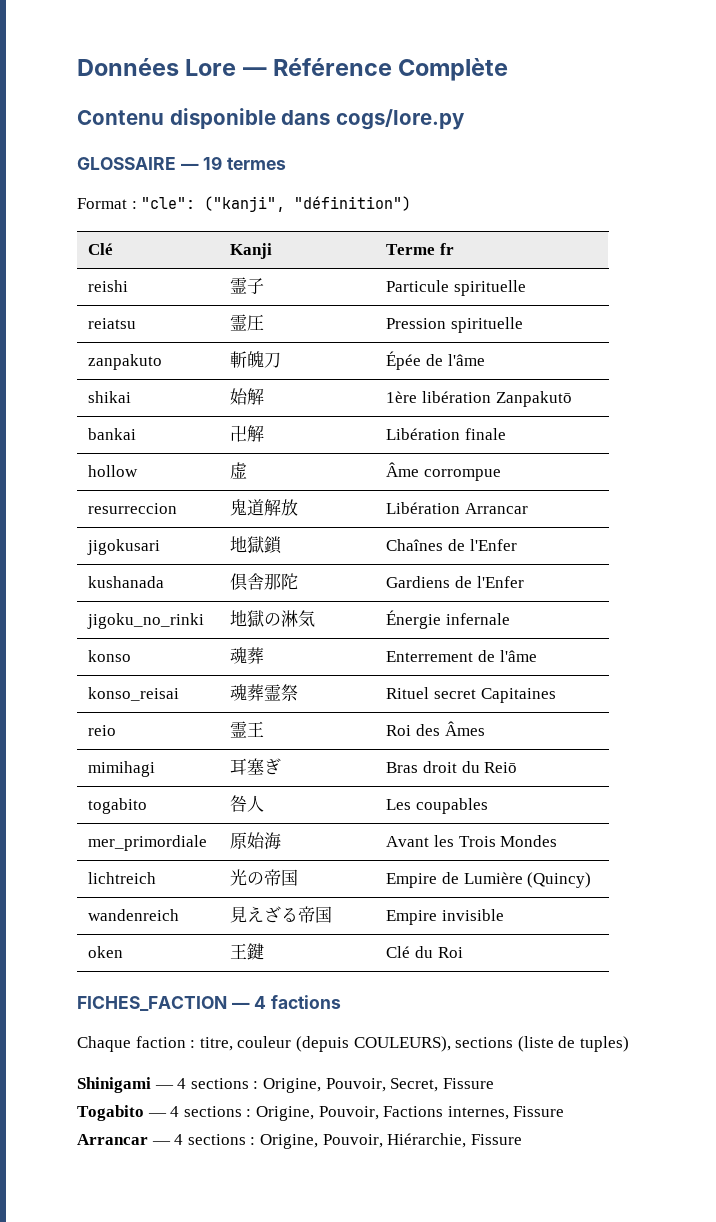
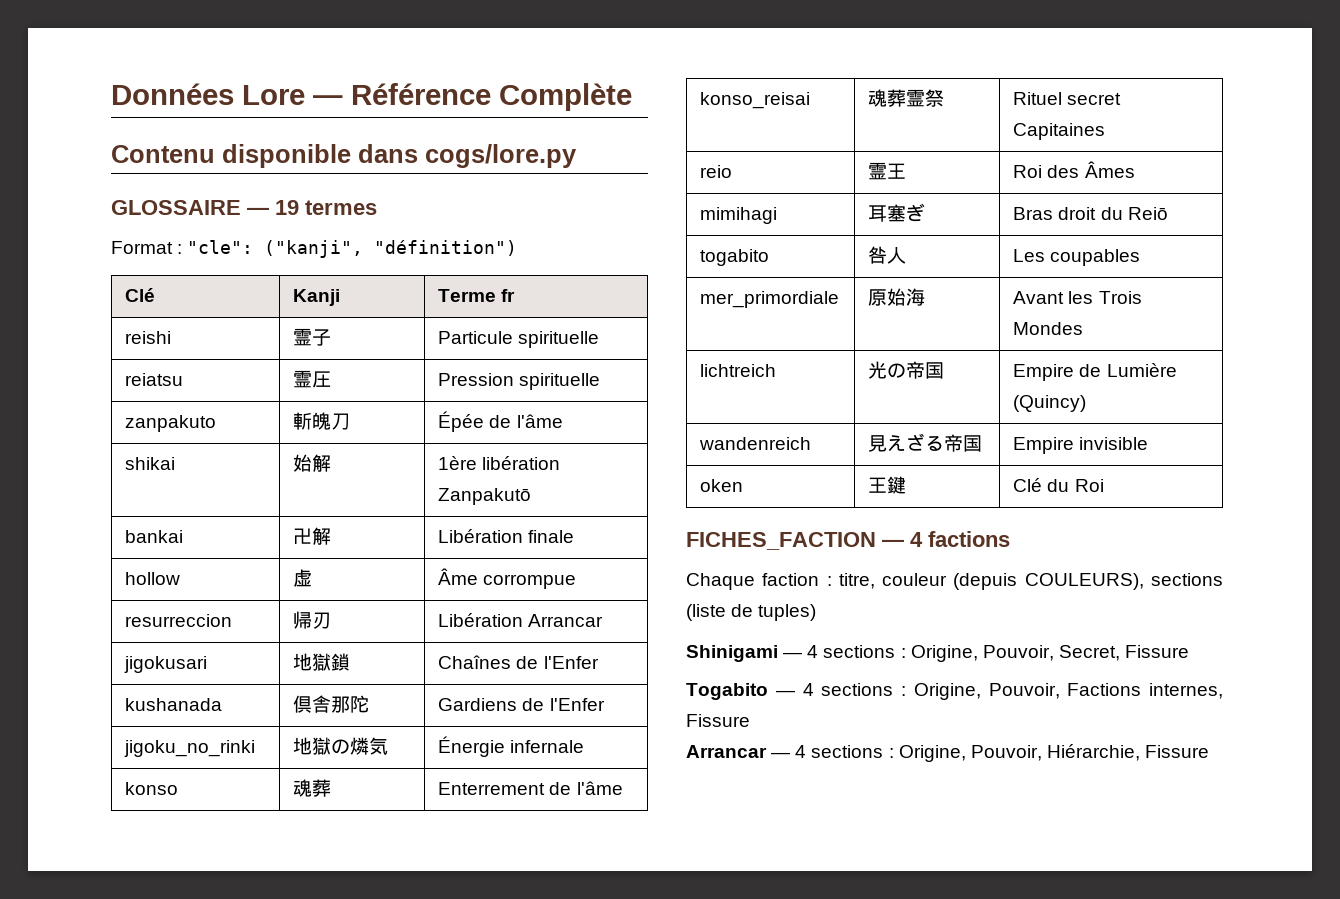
[230,499,299,516] 鬼道解放 -> [293,611,332,629] 帰刃
[281,610,299,627] 淋 -> [350,737,370,755] 燐

